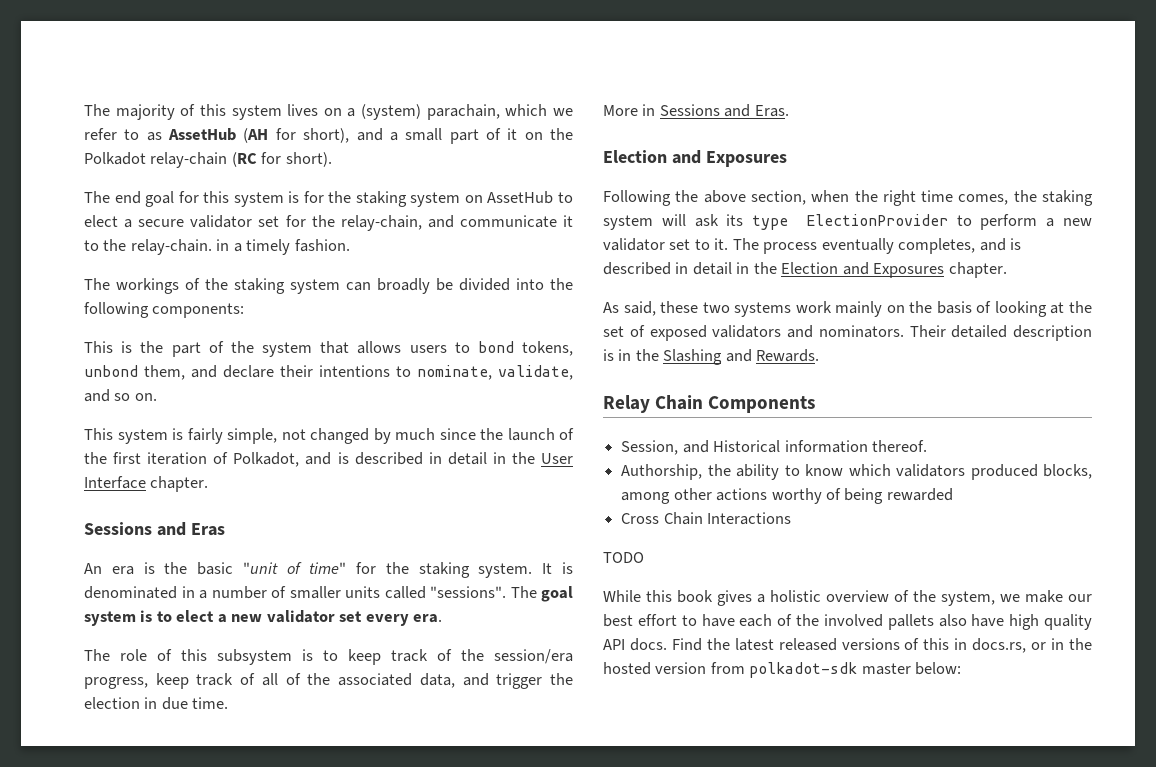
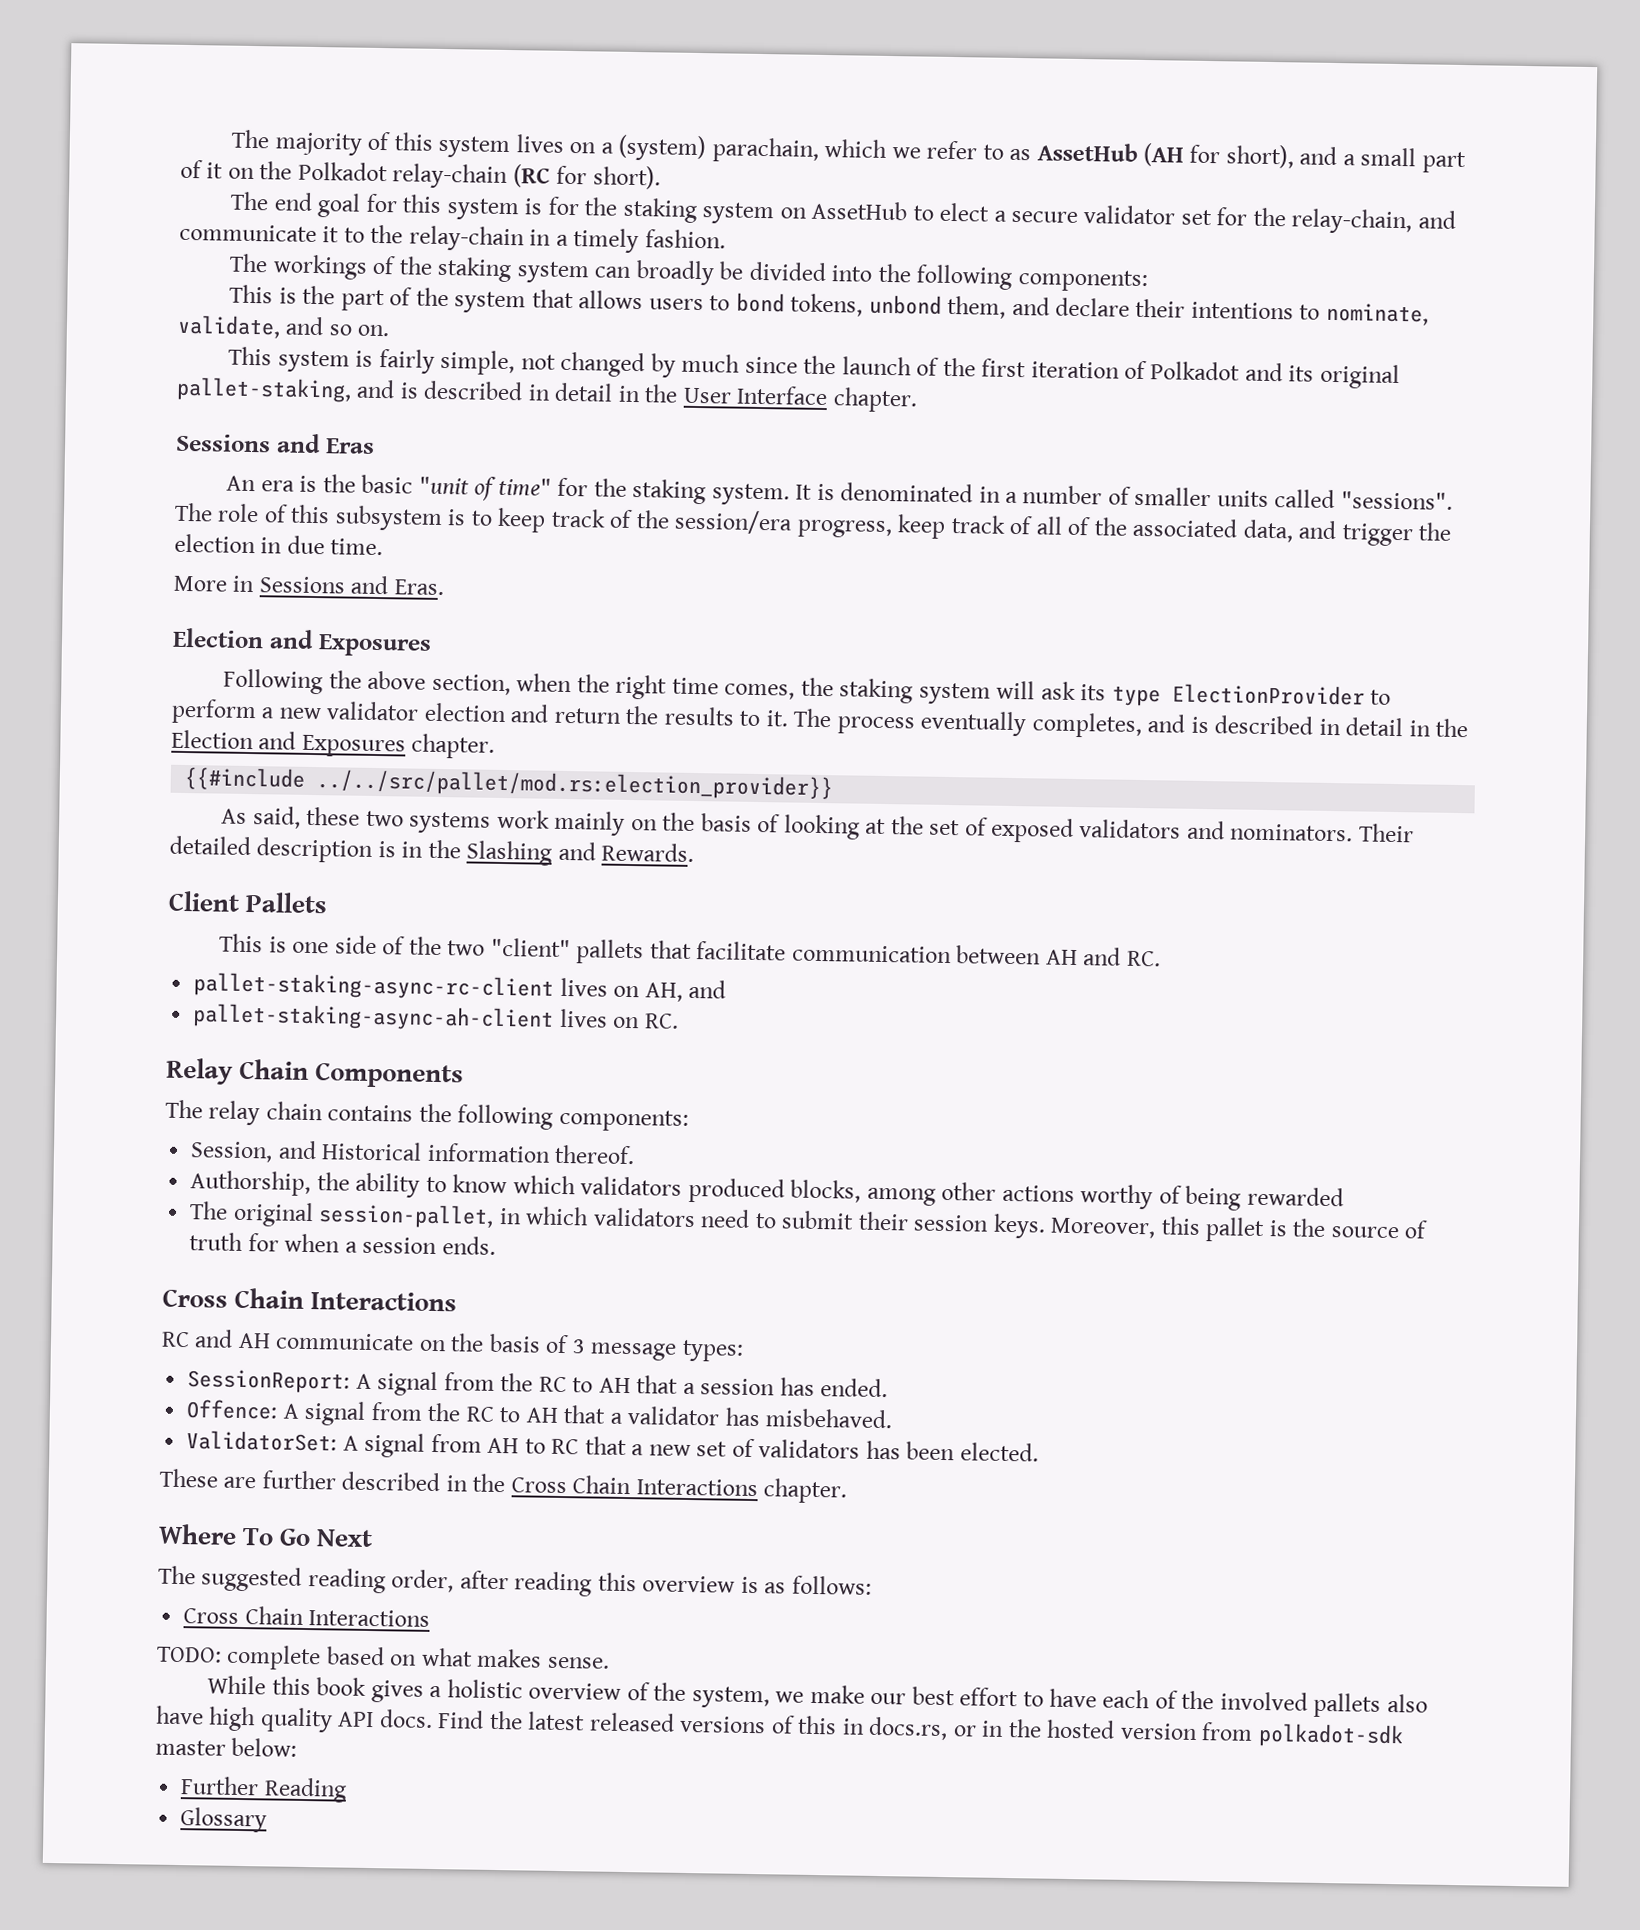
[130,239,212,255] relay-chain. -> [408,225,525,252] relay-chain
[233,452,300,467] Polkadot, -> [1150,361,1400,390] [176,376,352,403] Polkadot and its original pallet-staking,
[541,586,573,602] [84,610,443,626] [84,649,110,661] goal system is to elect a new validator set every era. // The -> (213, 512) none
[669,239,691,250] set -> [423,702,735,726] election and return the results
(1007, 270) none -> [184,767,834,801] // {{#include ../../src/pallet/mod.rs:election_provider}}
[603,395,816,413] Relay Chain Components -> [168,890,329,914] [219,933,1161,967] [193,972,727,1002] [192,1003,679,1032] [166,1057,465,1089] [165,1099,689,1132] Client Pallets // This is one side of the two "client" pallets that facilitate communication between AH and RC. // pallet-staking-async-rc-client lives on AH, and // pallet-staking-async-ah-client lives on RC. // Relay Chain Components // The relay chain contains the following components:
[621,512,792,525] [603,552,644,563] Cross Chain Interactions // TODO -> [189,1201,1429,1243] [189,1232,496,1255] [162,1287,458,1312] [161,1329,744,1362] [187,1369,889,1398] [186,1399,894,1429] [186,1430,1039,1462] [159,1468,848,1504] [158,1523,374,1548] [158,1565,872,1597] [183,1606,431,1627] [156,1644,610,1671] The original session-pallet, in which validators need to submit their session keys. Moreover, this pallet is the source of truth for when a session ends. // Cross Chain Interactions // RC and AH communicate on the basis of 3 message types: // SessionReport: A signal from the RC to AH that a session has ended. // Offence: A signal from the RC to AH that a validator has misbehaved. // ValidatorSet: A signal from AH to RC that a new set of validators has been elected. // These are further described in the Cross Chain Interactions chapter. // Where To Go Next // The suggested reading order, after reading this overview is as follows: // Cross Chain Interactions // TODO: complete based on what makes sense.
(962, 668) none -> [180,1776,347,1803] [180,1807,268,1833] // Further Reading // Glossary

